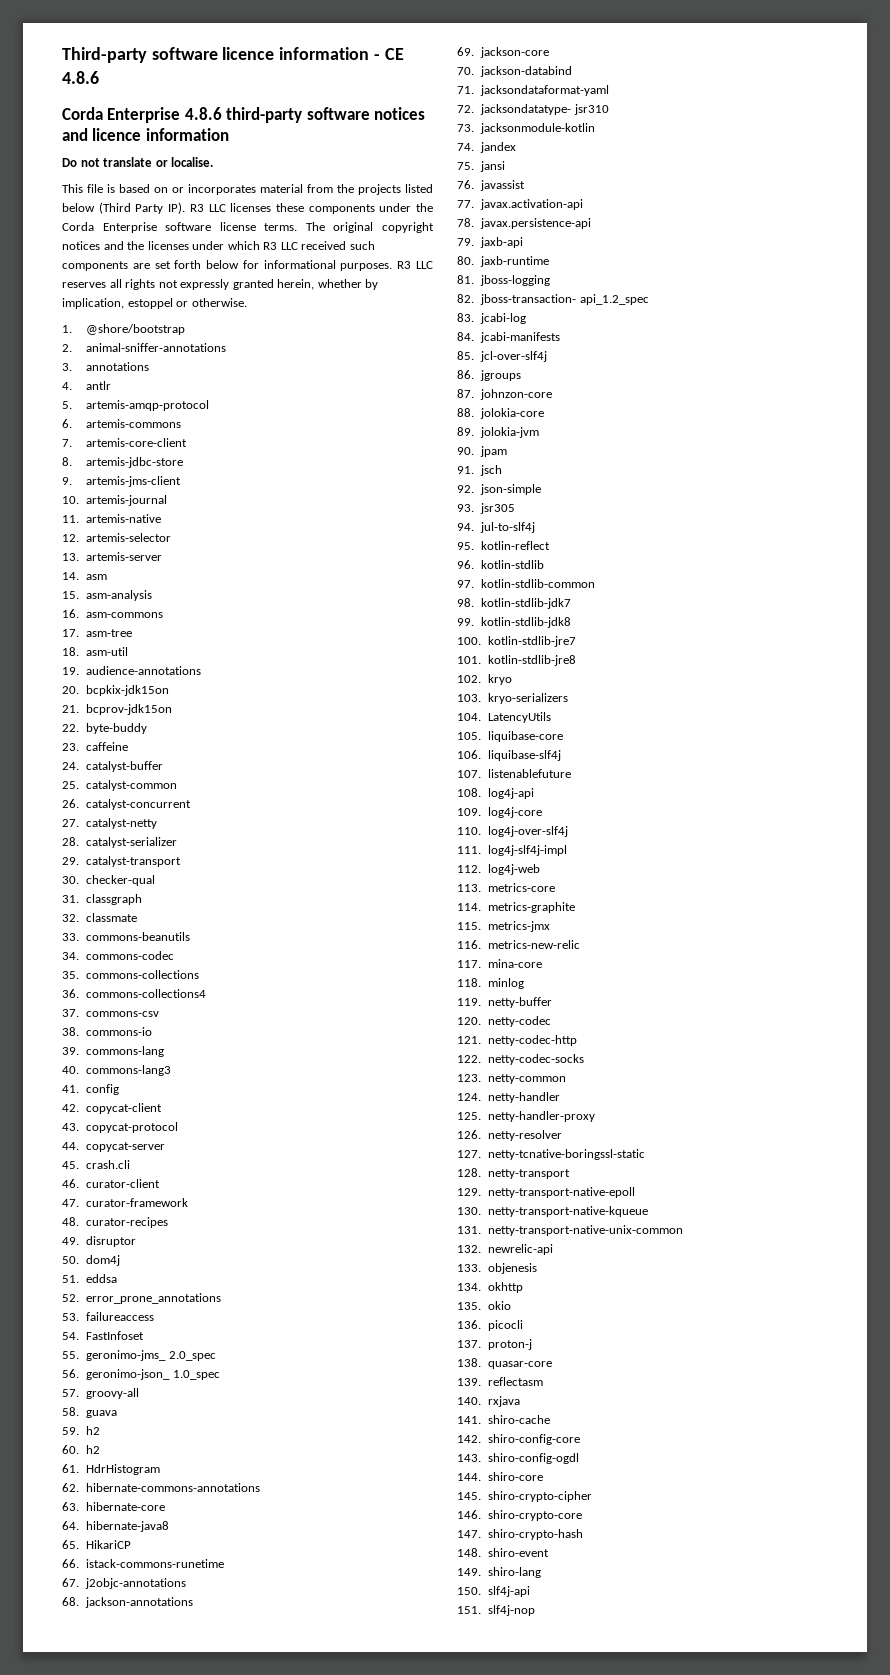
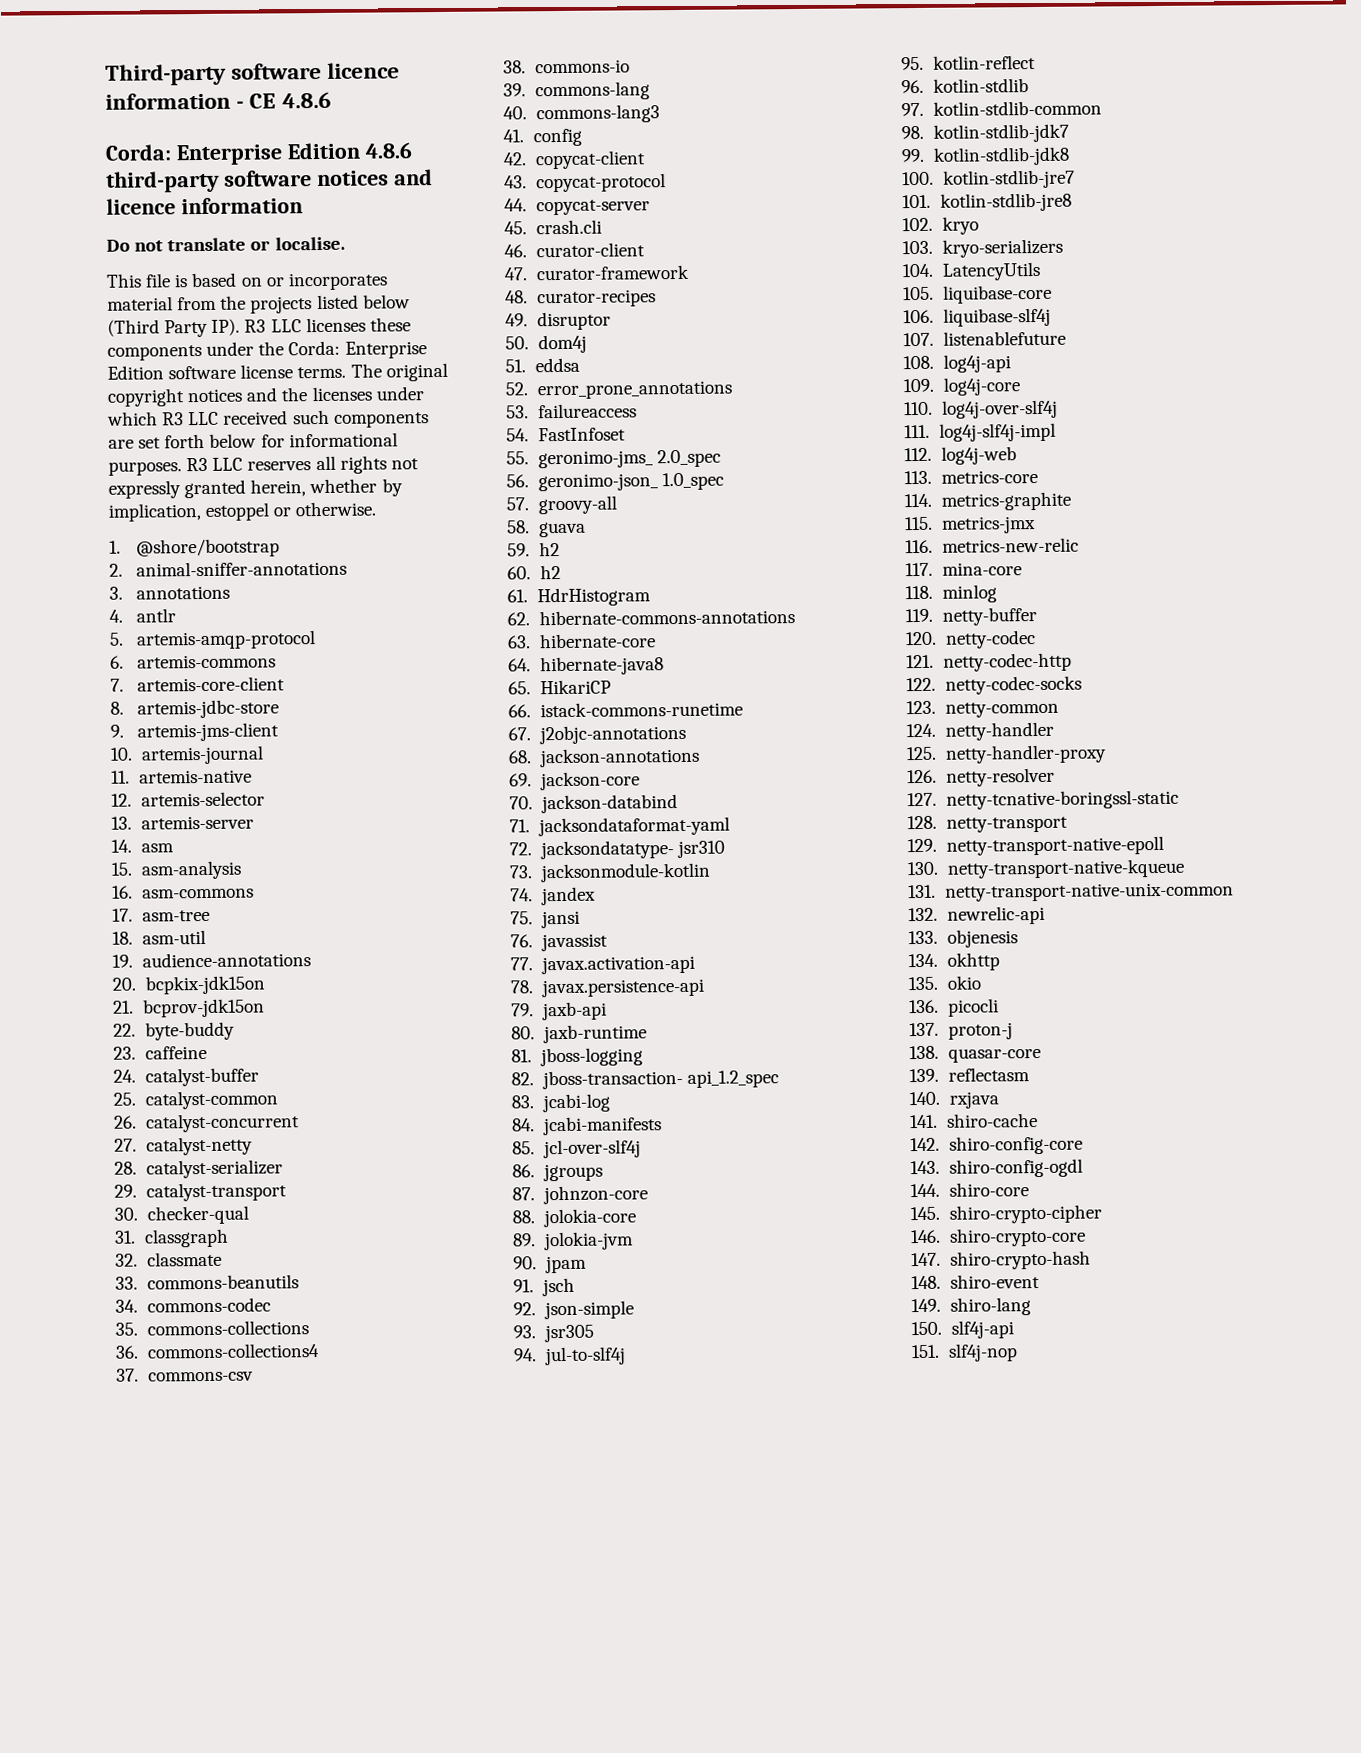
[62,107,181,123] Corda Enterprise -> [105,142,360,166] Corda: Enterprise Edition
[62,222,157,233] Corda Enterprise -> [288,340,427,359] [107,365,164,380] Corda: Enterprise Edition

